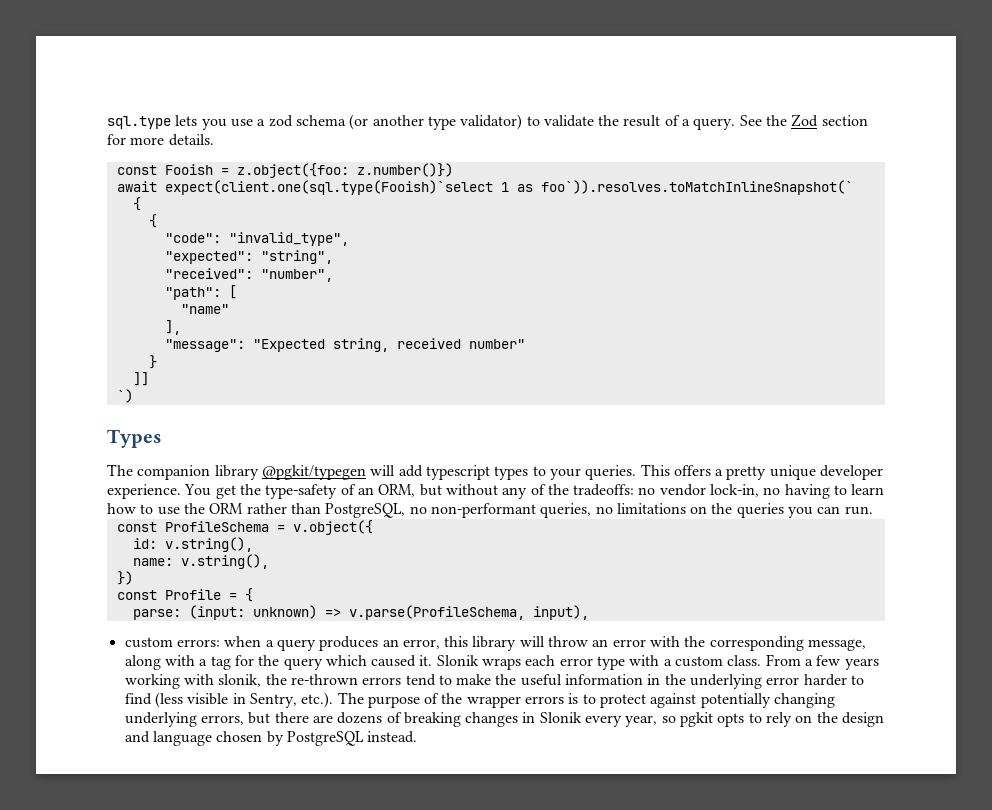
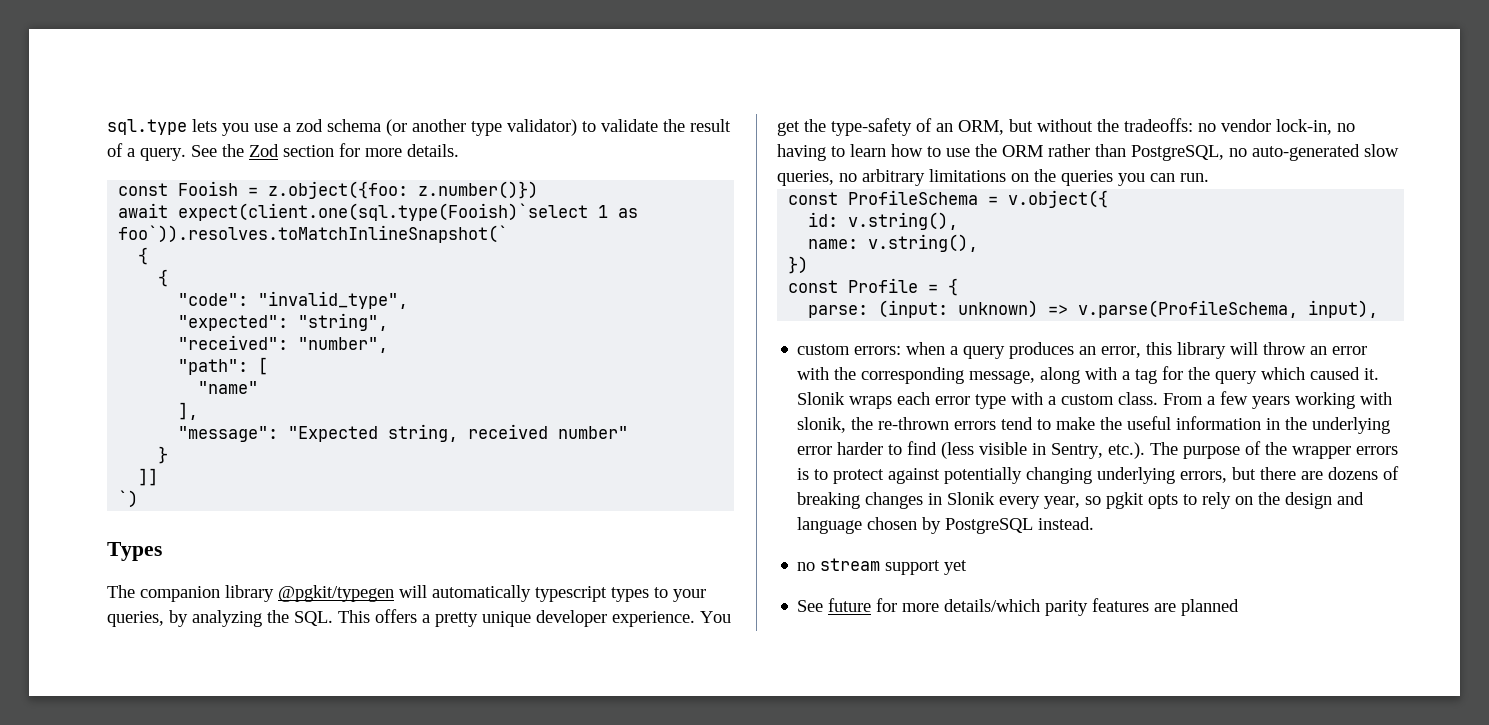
[398,465,423,477] add -> [432,585,531,602] automatically
[585,465,637,480] queries. -> [107,610,333,627] queries, by analyzing the SQL.
[502,484,546,499] any of -> (1093, 125) none
[430,503,536,518] non-performant -> [1252,144,1399,161] auto-generated slow
(613, 510) none -> [862,169,925,186] arbitrary
(418, 737) none -> [797,558,968,575] [797,598,1240,616] // no stream support yet // See future for more details/which parity features are planned

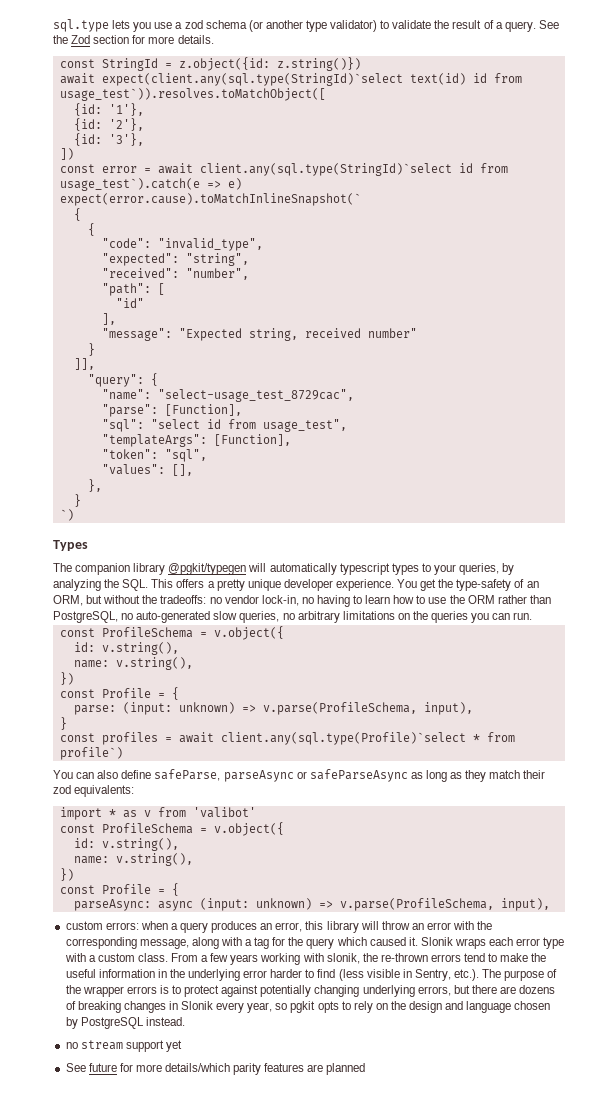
[178,181,539,199] [118,203,639,221] [118,225,509,243] Fooish = z.object({foo: z.number()}) // await expect(client.one(sql.type(Fooish)`select 1 as foo`)).resolves.toMatchInlineSnapshot(` -> [101,57,361,71] [59,73,522,86] [59,88,326,101] [73,103,144,116] [73,118,144,131] [73,133,144,146] [59,148,74,160] [59,163,508,176] [59,178,242,191] [59,193,361,206] StringId = z.object({id: z.string()}) // await expect(client.any(sql.type(StringId)`select text(id) id from usage_test`)).resolves.toMatchObject([ // {id: '1'}, // {id: '2'}, // {id: '3'}, // ]) // const error = await client.any(sql.type(StringId)`select id from usage_test`).catch(e => e) // expect(error.cause).toMatchInlineSnapshot(`
[198,381,259,394] "name" -> [115,298,144,308] "id"
[138,468,159,486] ]] -> [73,358,95,370] [87,373,158,387] [101,389,354,402] [101,404,242,417] [101,419,347,432] [101,434,291,447] [101,449,207,462] [101,464,193,476] [87,479,102,492] [73,494,81,507] ]], // "query": { // "name": "select-usage_test_8729cac", // "parse": [Function], // "sql": "select id from usage_test", // "templateArgs": [Function], // "token": "sql", // "values": [], // }, // }
(1379, 309) none -> [59,717,67,730] [59,732,515,745] [59,747,123,760] [53,769,546,782] [53,785,135,797] [59,807,256,820] [59,822,284,836] [73,838,179,851] [73,853,193,866] [59,868,74,881] [59,883,179,896] [73,898,550,911] // } // const profiles = await client.any(sql.type(Profile)`select * from profile`) // You can also define safeParse, parseAsync or safeParseAsync as long as they match their zod equivalents: // import * as v from 'valibot' // const ProfileSchema = v.object({ // id: v.string(), // name: v.string(), // }) // const Profile = { // parseAsync: async (input: unknown) => v.parse(ProfileSchema, input),

